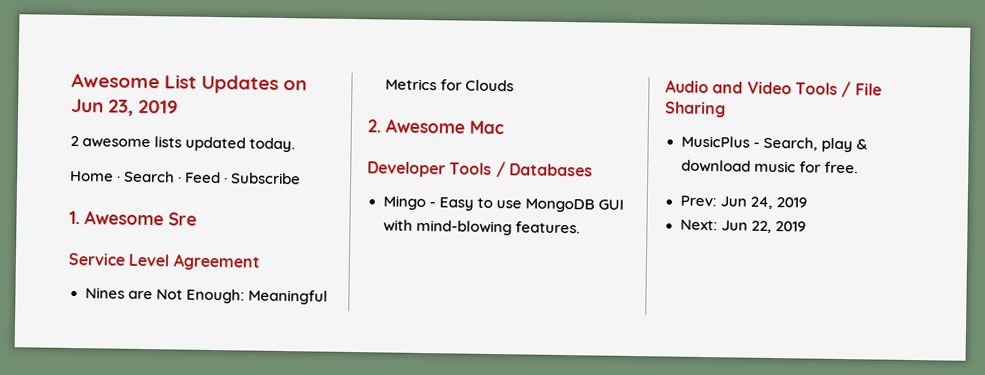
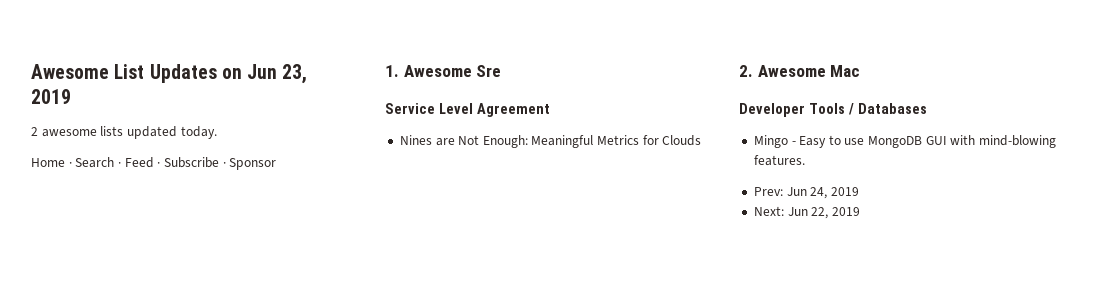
(302, 178) none -> [222,158,277,170] · Sponsor
[665,79,882,98] [665,101,726,118] [680,135,868,153] [680,159,858,174] // Audio and Video Tools / File Sharing // MusicPlus - Search, play & download music for free. -> (805, 160) none

